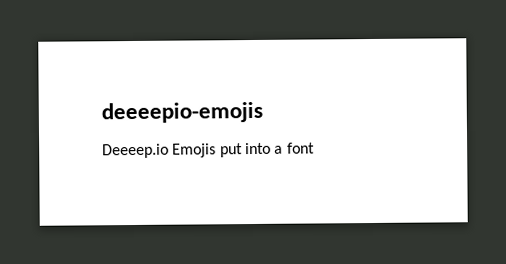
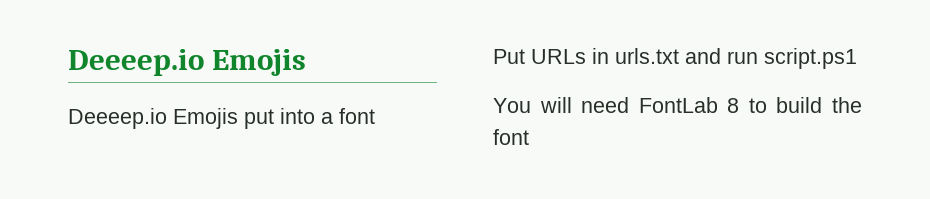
[101,101,263,124] deeeepio-emojis -> [68,49,307,76] Deeeep.io Emojis
(315, 148) none -> [493,48,857,69] [493,97,862,113] [493,129,529,145] // Put URLs in urls.txt and run script.ps1 // You will need FontLab 8 to build the font

